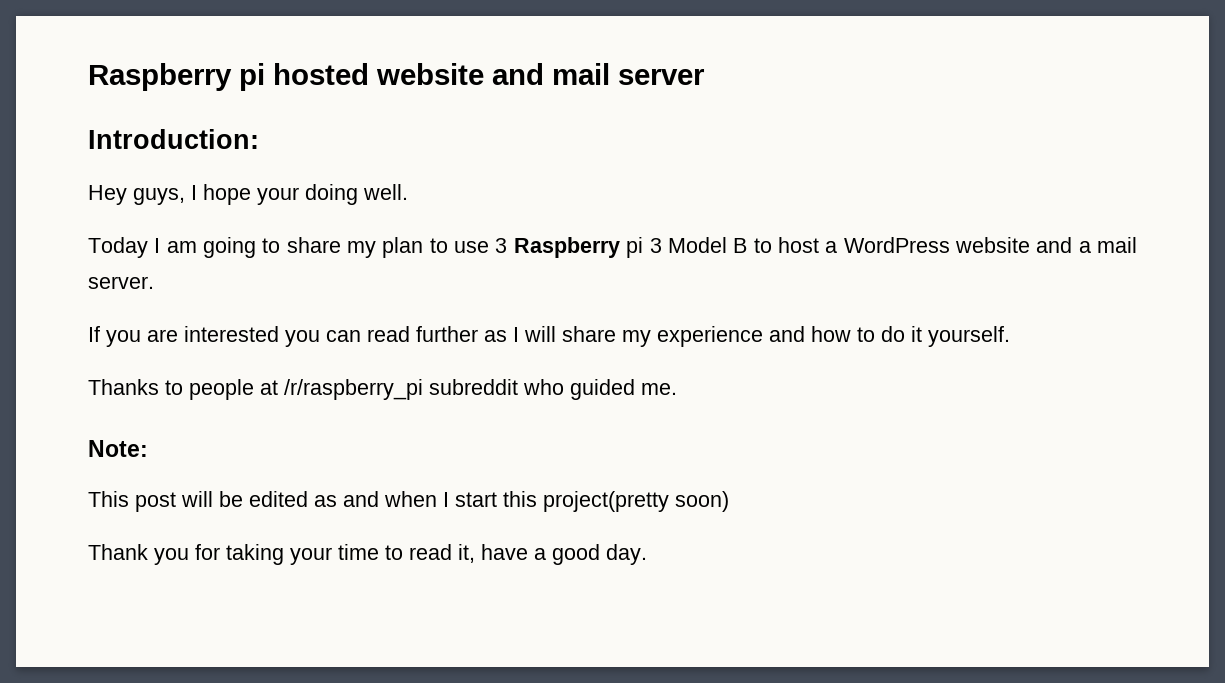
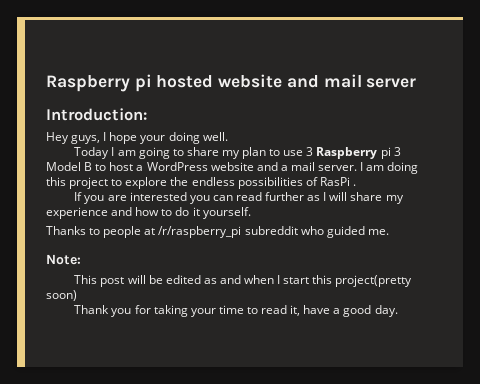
(154, 282) none -> [360,162,419,174] [46,177,356,189] I am doing this project to explore the endless possibilities of RasPi .

